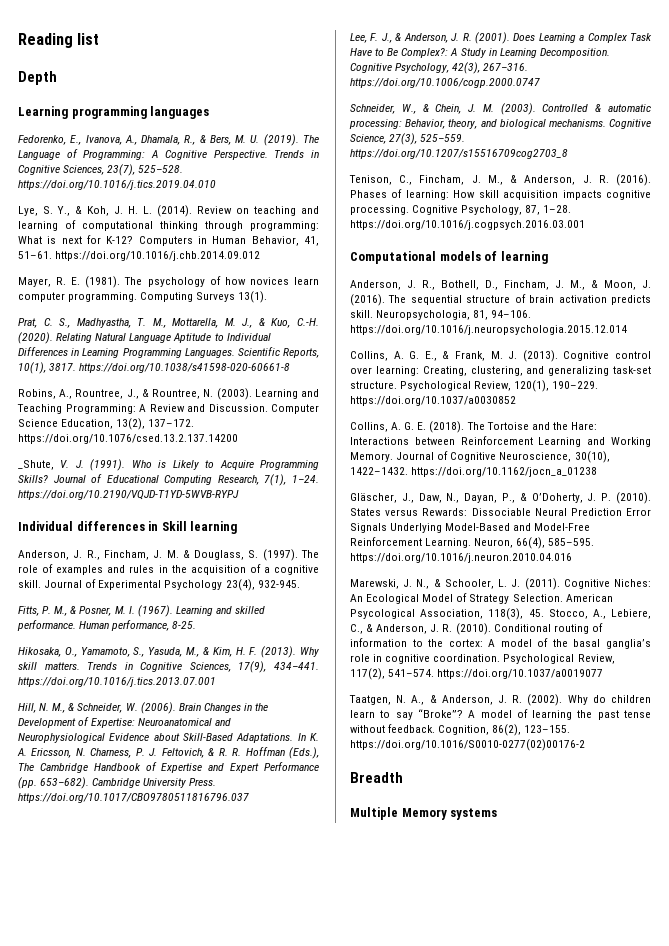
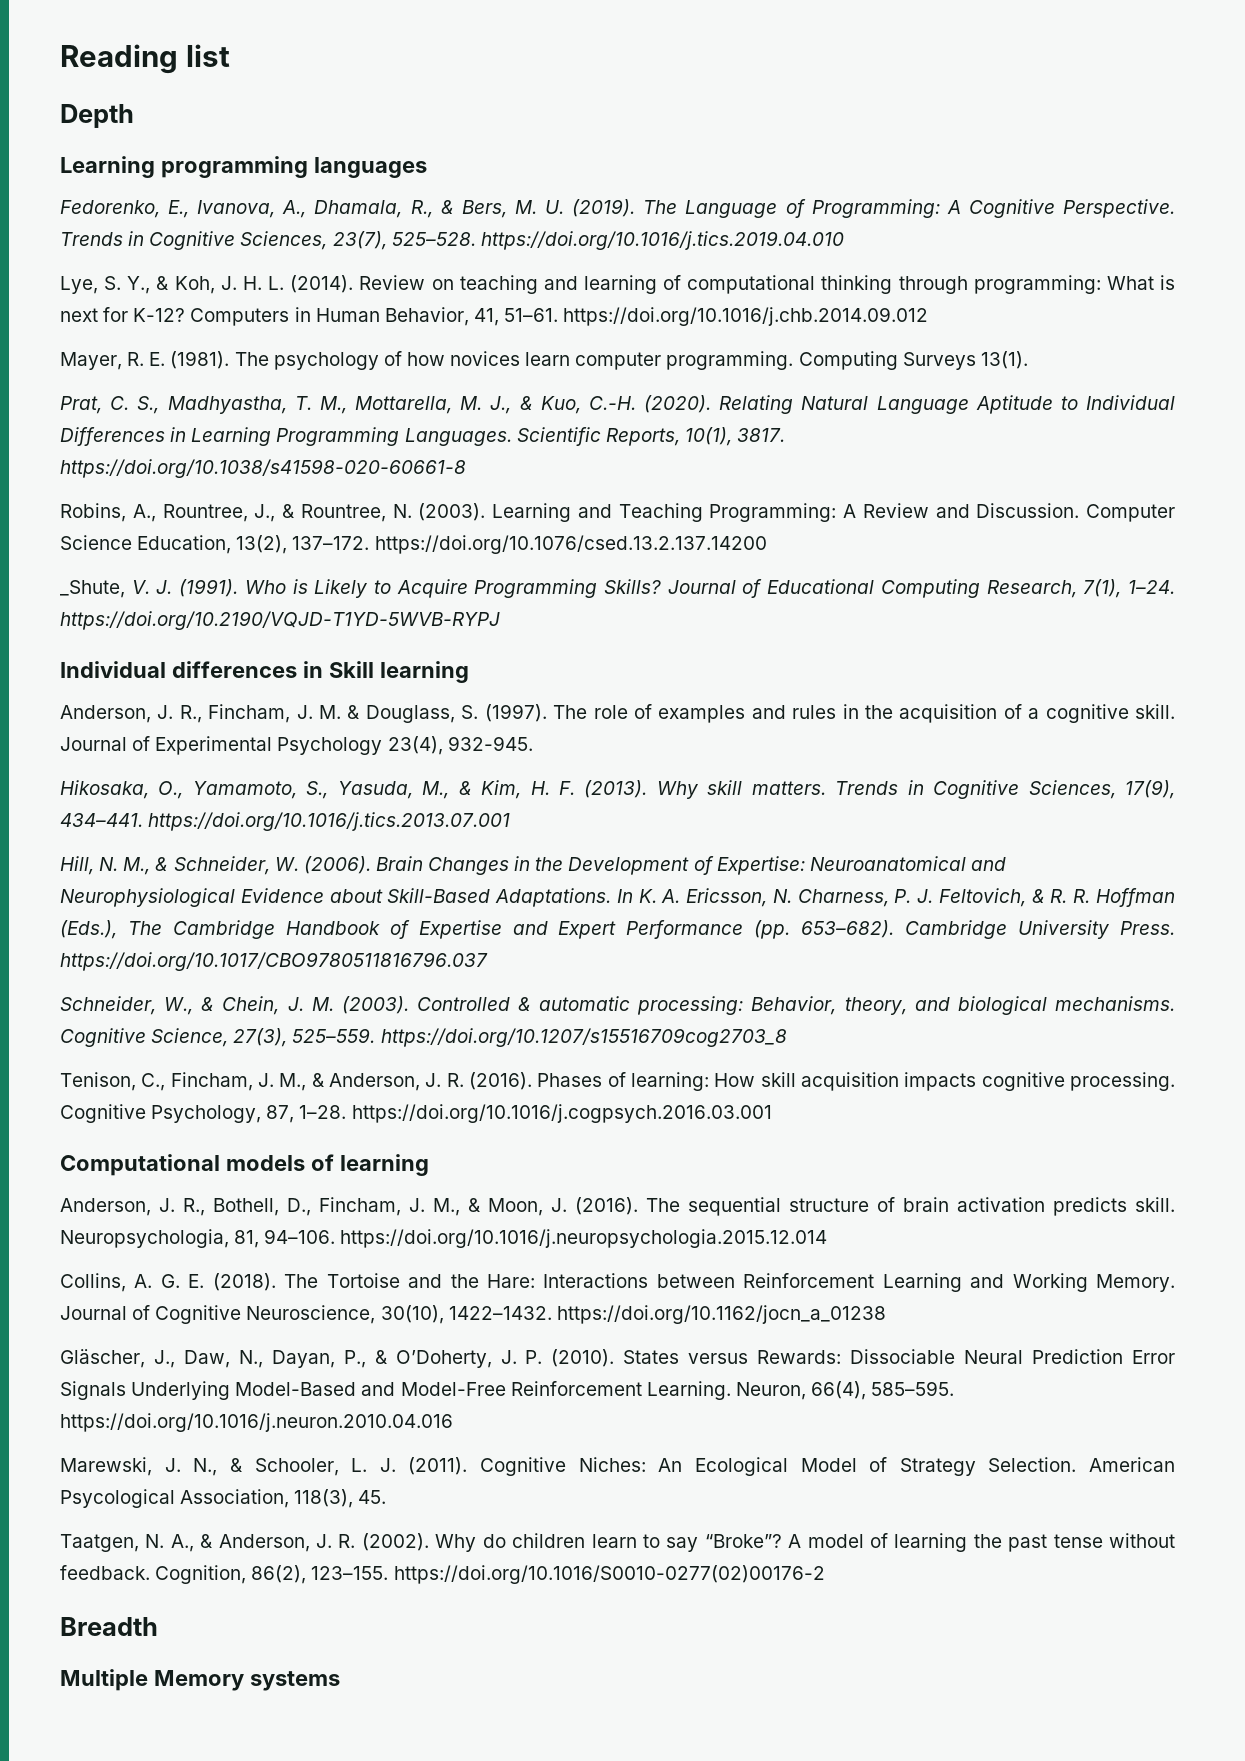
[18,605,266,617] [17,620,197,631] // Fitts, P. M., & Posner, M. I. (1967). Learning and skilled performance. Human performance, 8-25. -> (533, 743) none
[350,32,652,44] [350,48,610,58] [350,62,529,74] [350,78,540,88] // Lee, F. J., & Anderson, J. R. (2001). Does Learning a Complex Task Have to Be Complex?: A Study in Learning Decomposition. Cognitive Psychology, 42(3), 267–316. https://doi.org/10.1006/cogp.2000.0747 -> (488, 961) none
[350,350,651,362] [350,366,651,376] [350,380,599,392] [350,396,516,406] // Collins, A. G. E., & Frank, M. J. (2013). Cognitive control over learning: Creating, clustering, and generalizing task-set structure. Psychological Review, 120(1), 190–229. https://doi.org/10.1037/a0030852 -> (828, 1238) none
[548,609,651,619] [350,623,603,635] [350,638,651,649] [350,654,615,664] [350,668,604,680] Stocco, A., Lebiere, C., & Anderson, J. R. (2010). Conditional routing of information to the cortex: A model of the basal ganglia’s role in cognitive coordination. Psychological Review, 117(2), 541–574. https://doi.org/10.1037/a0019077 -> (387, 1497) none

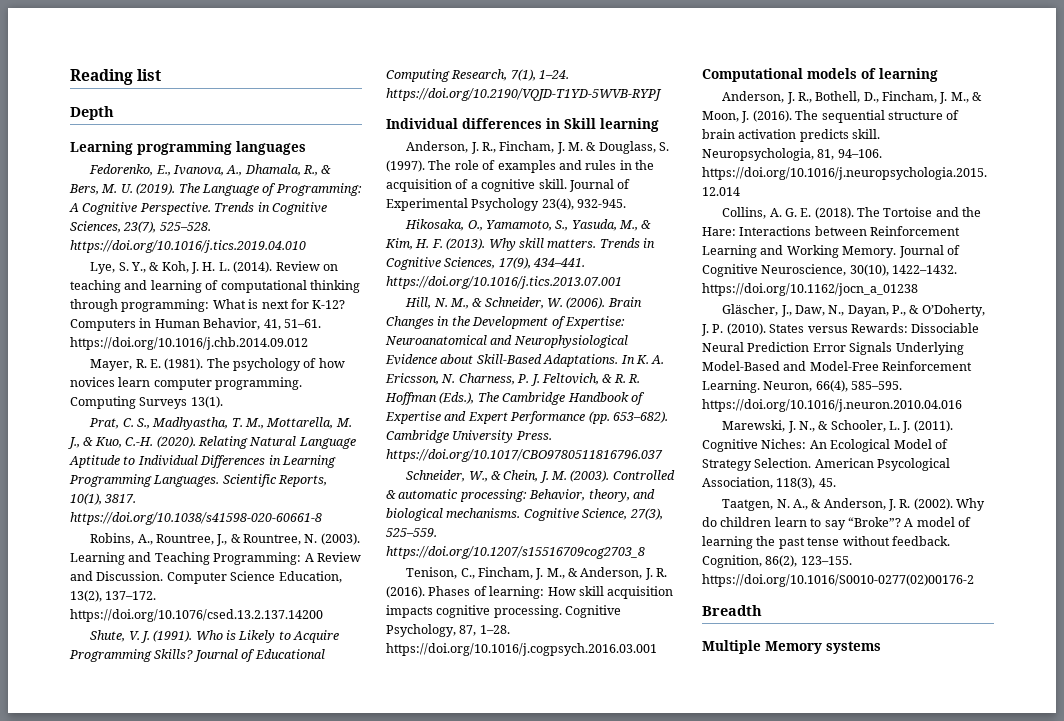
[60,580,125,598] _Shute, -> [90,630,126,642] Shute,

